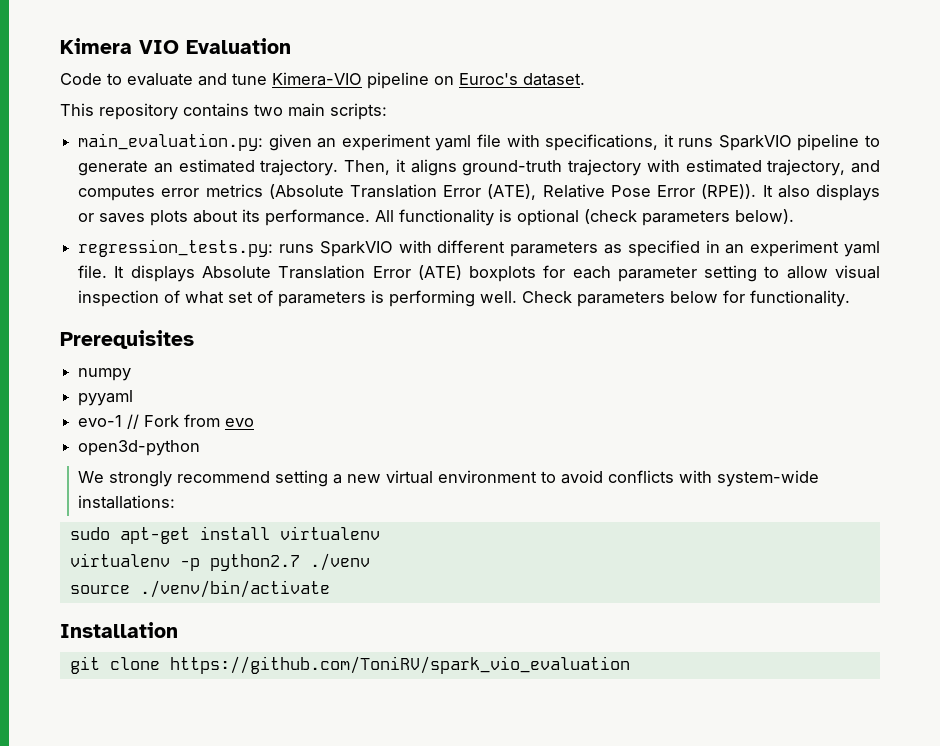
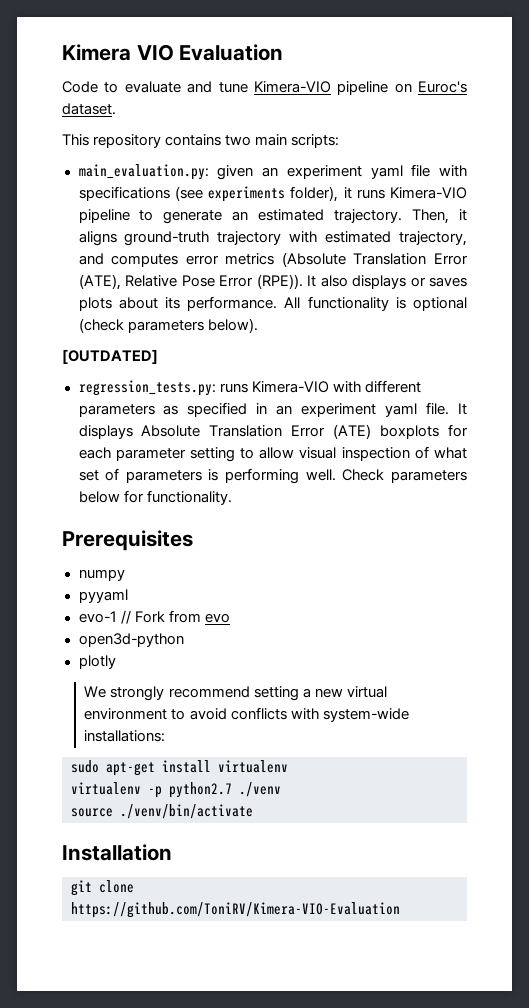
[545,134,659,151] specifications, -> [78,186,339,202] specifications (see experiments folder),
[718,135,792,151] SparkVIO -> [390,187,467,199] Kimera-VIO
(795, 216) none -> [62,349,158,364] // [OUTDATED]
[319,241,393,257] SparkVIO -> [251,381,329,393] Kimera-VIO
(201, 448) none -> [78,655,116,669] // plotly
[169,656,630,674] https://github.com/ToniRV/spark_vio_evaluation -> [71,902,400,918] https://github.com/ToniRV/Kimera-VIO-Evaluation

